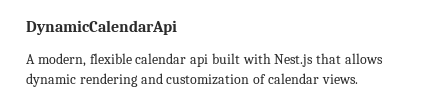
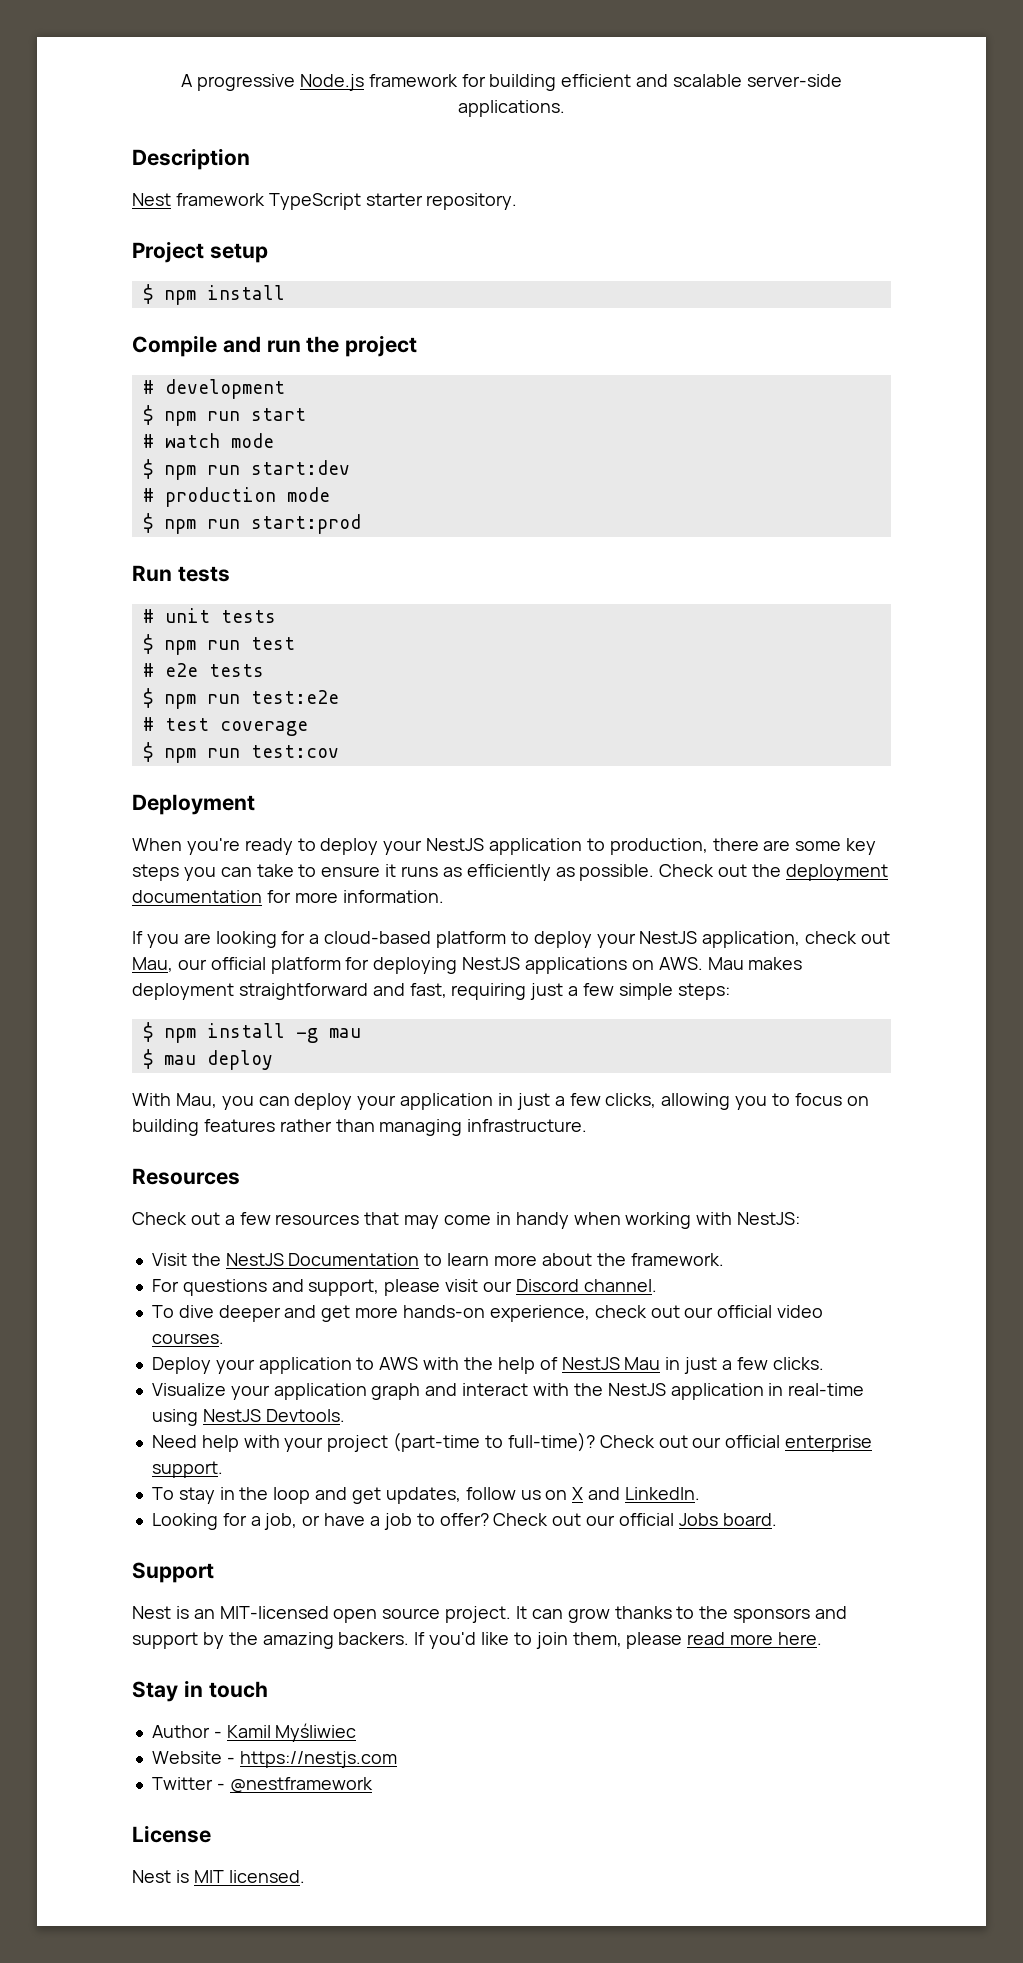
[26,20,177,35] [26,53,384,67] [26,73,358,87] DynamicCalendarApi // A modern, flexible calendar api built with Nest.js that allows dynamic rendering and customization of calendar views. -> [181,74,842,91] [458,100,565,117] [132,148,250,170] [132,193,518,210] [132,241,268,263] [142,284,285,305] [132,335,418,357] [142,379,285,399] [142,405,306,426] [142,433,274,448] [142,459,350,480] [142,487,330,507] [142,513,361,534] [132,565,230,582] [142,608,276,623] [142,634,295,655] [142,663,264,677] [142,688,339,709] [142,717,308,736] [142,742,339,763] [132,794,255,815] [132,838,877,855] [132,864,888,881] [132,890,444,903] [132,931,891,948] [132,957,803,974] [132,983,730,1000] [142,1022,361,1043] [142,1049,273,1070] [132,1093,869,1110] [132,1119,588,1136] [132,1168,240,1185] [132,1212,801,1229] [151,1253,724,1266] [151,1279,657,1296] [151,1305,824,1322] [151,1333,224,1344] [151,1357,824,1374] [151,1383,865,1400] [151,1409,345,1426] [151,1432,873,1452] [151,1461,223,1478] [151,1487,700,1504] [151,1513,777,1530] [132,1562,214,1583] [132,1606,848,1623] [132,1632,823,1649] [132,1680,268,1702] [151,1723,357,1742] [151,1751,397,1768] [151,1777,373,1793] [132,1825,211,1843] [132,1870,305,1883] A progressive Node.js framework for building efficient and scalable server-side applications. // Description // Nest framework TypeScript starter repository. // Project setup // $ npm install // Compile and run the project // # development // $ npm run start // # watch mode // $ npm run start:dev // # production mode // $ npm run start:prod // Run tests // # unit tests // $ npm run test // # e2e tests // $ npm run test:e2e // # test coverage // $ npm run test:cov // Deployment // When you're ready to deploy your NestJS application to production, there are some key steps you can take to ensure it runs as efficiently as possible. Check out the deployment documentation for more information. // If you are looking for a cloud-based platform to deploy your NestJS application, check out Mau, our official platform for deploying NestJS applications on AWS. Mau makes deployment straightforward and fast, requiring just a few simple steps: // $ npm install -g mau // $ mau deploy // With Mau, you can deploy your application in just a few clicks, allowing you to focus on building features rather than managing infrastructure. // Resources // Check out a few resources that may come in handy when working with NestJS: // Visit the NestJS Documentation to learn more about the framework. // For questions and support, please visit our Discord channel. // To dive deeper and get more hands-on experience, check out our official video courses. // Deploy your application to AWS with the help of NestJS Mau in just a few clicks. // Visualize your application graph and interact with the NestJS application in real-time using NestJS Devtools. // Need help with your project (part-time to full-time)? Check out our official enterprise support. // To stay in the loop and get updates, follow us on X and LinkedIn. // Looking for a job, or have a job to offer? Check out our official Jobs board. // Support // Nest is an MIT-licensed open source project. It can grow thanks to the sponsors and support by the amazing backers. If you'd like to join them, please read more here. // Stay in touch // Author - Kamil Myśliwiec // Website - https://nestjs.com // Twitter - @nestframework // License // Nest is MIT licensed.

